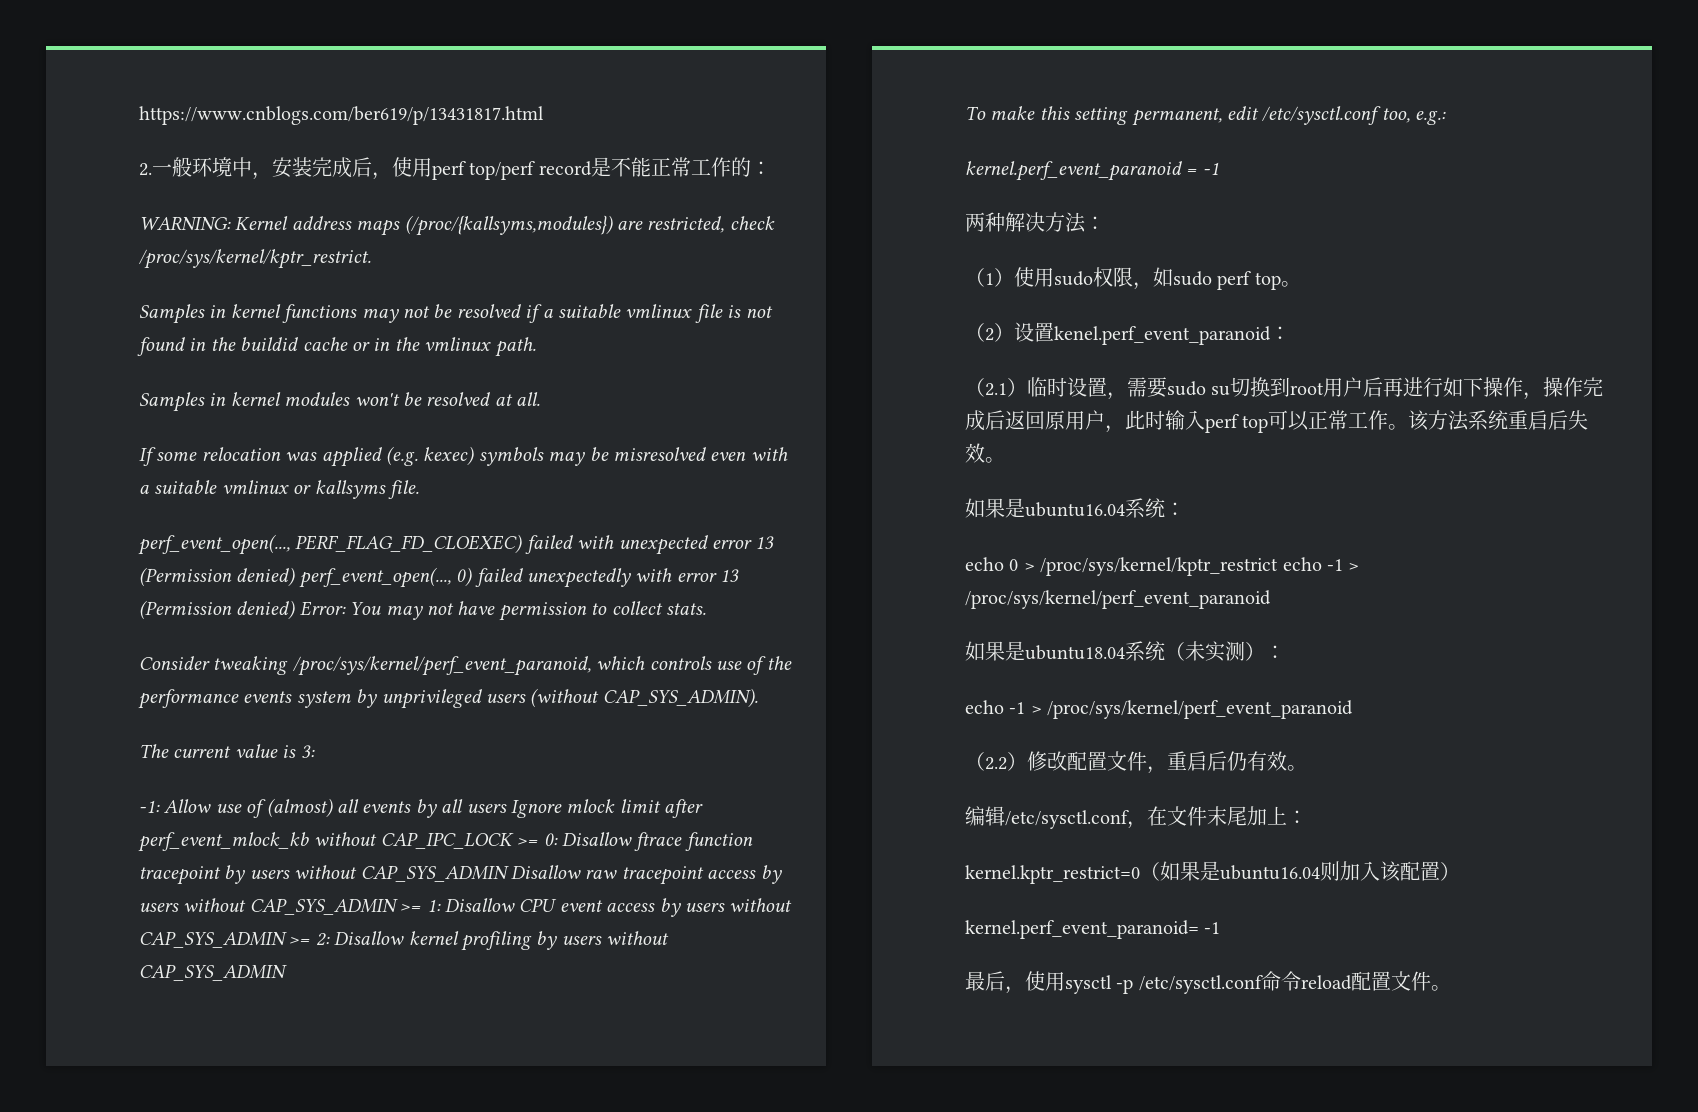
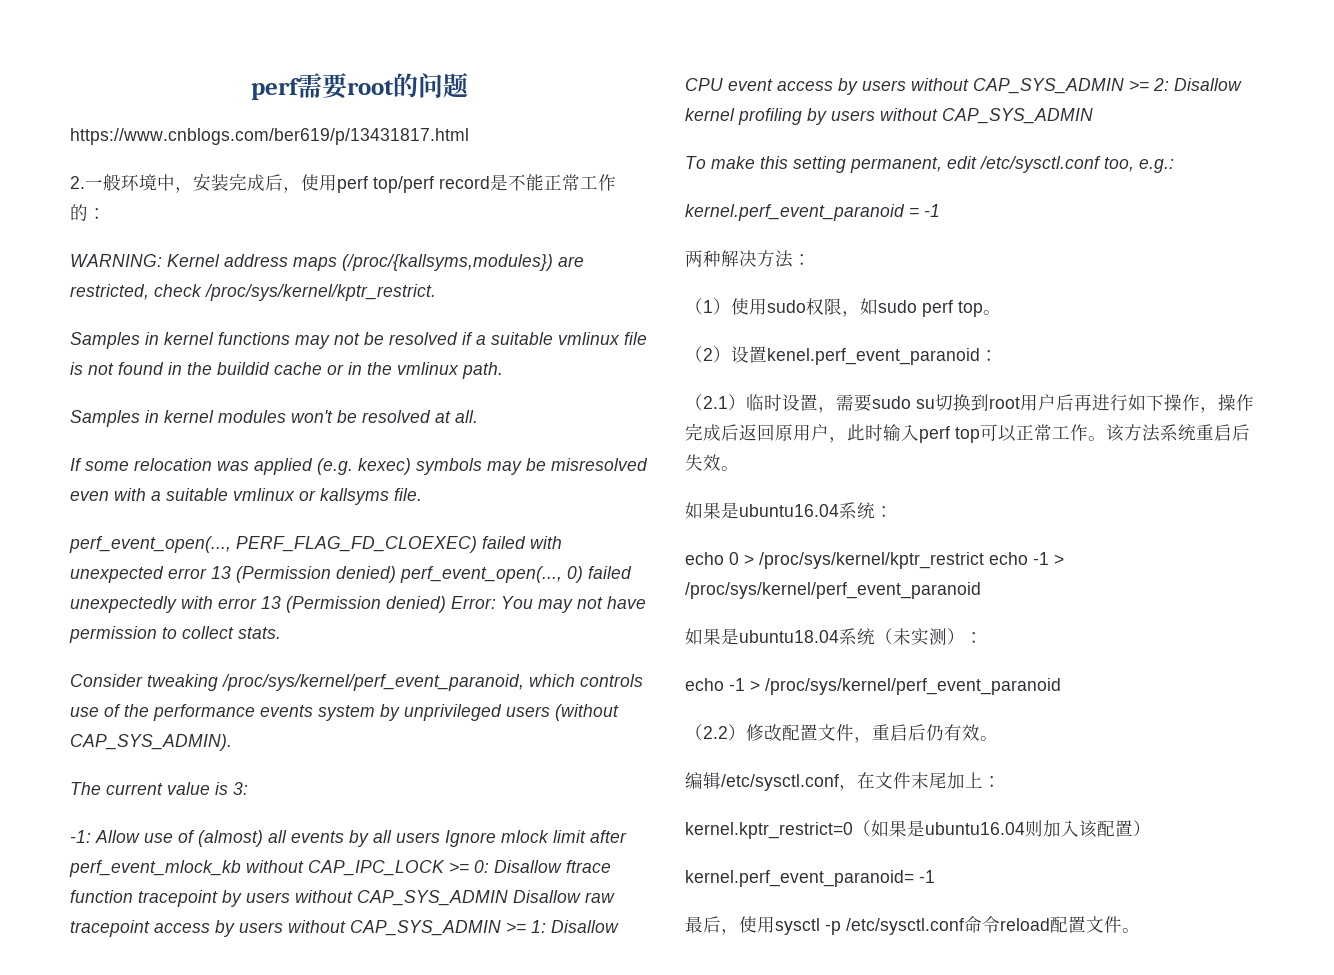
(139, 115) none -> [251,72,468,100] perf需要root的问题 //

